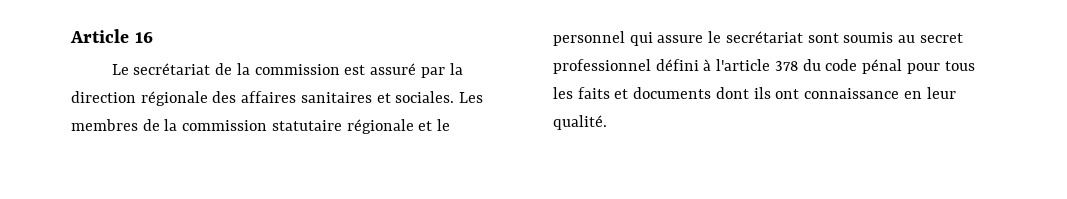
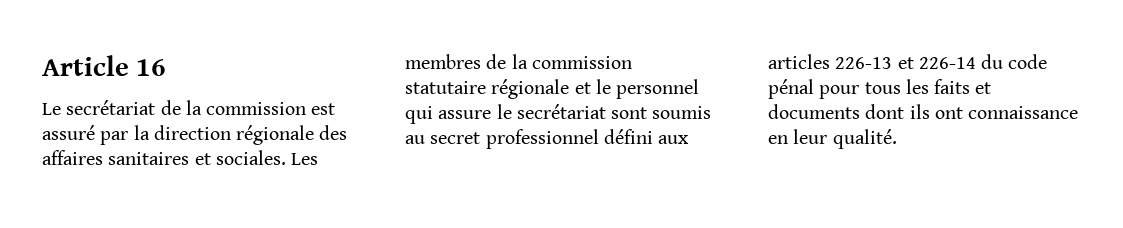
[703,59,798,71] à l'article 378 -> [658,135,690,144] [768,54,976,69] aux articles 226-13 et 226-14

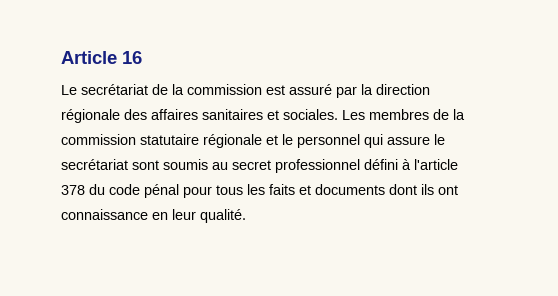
[658,135,690,144] [768,54,976,69] aux articles 226-13 et 226-14 -> [402,159,458,170] [61,185,85,195] à l'article 378

